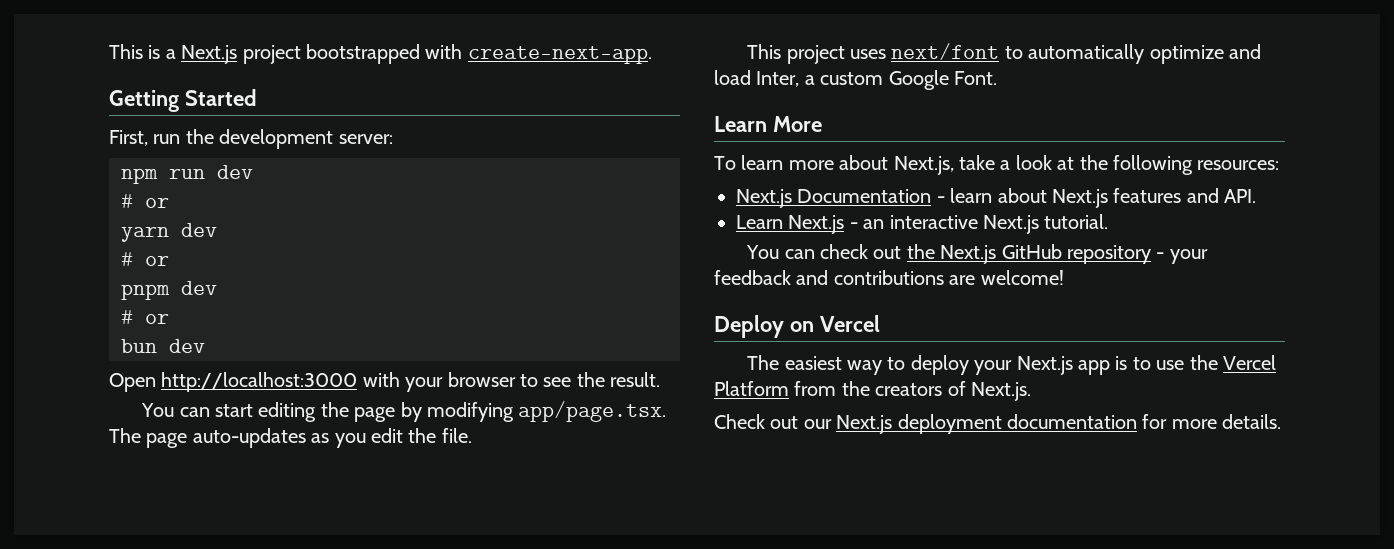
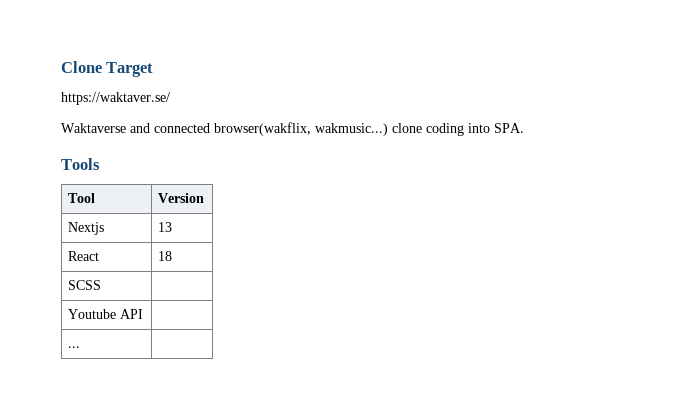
[109,44,652,64] [109,89,257,112] [109,129,393,149] [121,165,253,184] [121,194,169,208] [121,223,217,242] [121,252,169,266] [121,281,217,300] [121,310,169,324] [121,339,205,353] [109,372,661,392] [141,401,667,422] [109,428,472,448] [747,43,1261,64] [714,70,997,90] [714,116,822,132] [714,155,1280,175] [736,188,1257,208] [736,214,1109,234] [746,244,1208,264] [714,270,1064,285] [714,315,880,338] [747,355,1276,375] [714,381,1031,401] [714,414,1282,434] This is a Next.js project bootstrapped with create-next-app. // Getting Started // First, run the development server: // npm run dev // # or // yarn dev // # or // pnpm dev // # or // bun dev // Open http://localhost:3000 with your browser to see the result. // You can start editing the page by modifying app/page.tsx. The page auto-updates as you edit the file. // This project uses next/font to automatically optimize and load Inter, a custom Google Font. // Learn More // To learn more about Next.js, take a look at the following resources: // Next.js Documentation - learn about Next.js features and API. // Learn Next.js - an interactive Next.js tutorial. // You can check out the Next.js GitHub repository - your feedback and contributions are welcome! // Deploy on Vercel // The easiest way to deploy your Next.js app is to use the Vercel Platform from the creators of Next.js. // Check out our Next.js deployment documentation for more details. -> [61,61,154,77] [61,92,170,105] [61,122,524,136] [61,158,100,170] [68,193,96,203] [158,193,205,203] [68,222,105,235] [158,222,173,232] [68,251,100,261] [158,251,173,261] [68,280,102,290] [68,309,144,319] [68,346,81,348] Clone Target // https://waktaver.se/ // Waktaverse and connected browser(wakflix, wakmusic...) clone coding into SPA. // Tools // Tool | Version // Nextjs | 13 // React | 18 // SCSS | // Youtube API | // ... |

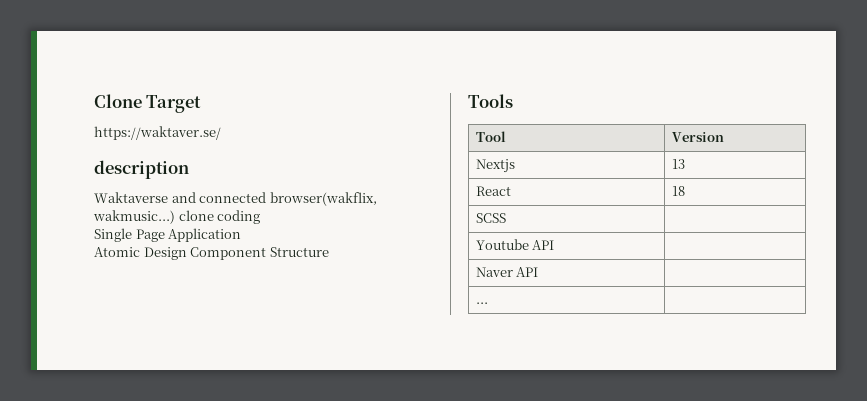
(170, 98) none -> [94,160,189,179] // description
[468,123,524,133] into SPA. -> [94,228,242,242] [94,247,329,260] // Single Page Application // Atomic Design Component Structure
(144, 314) none -> [475,267,539,277] // Naver API |

